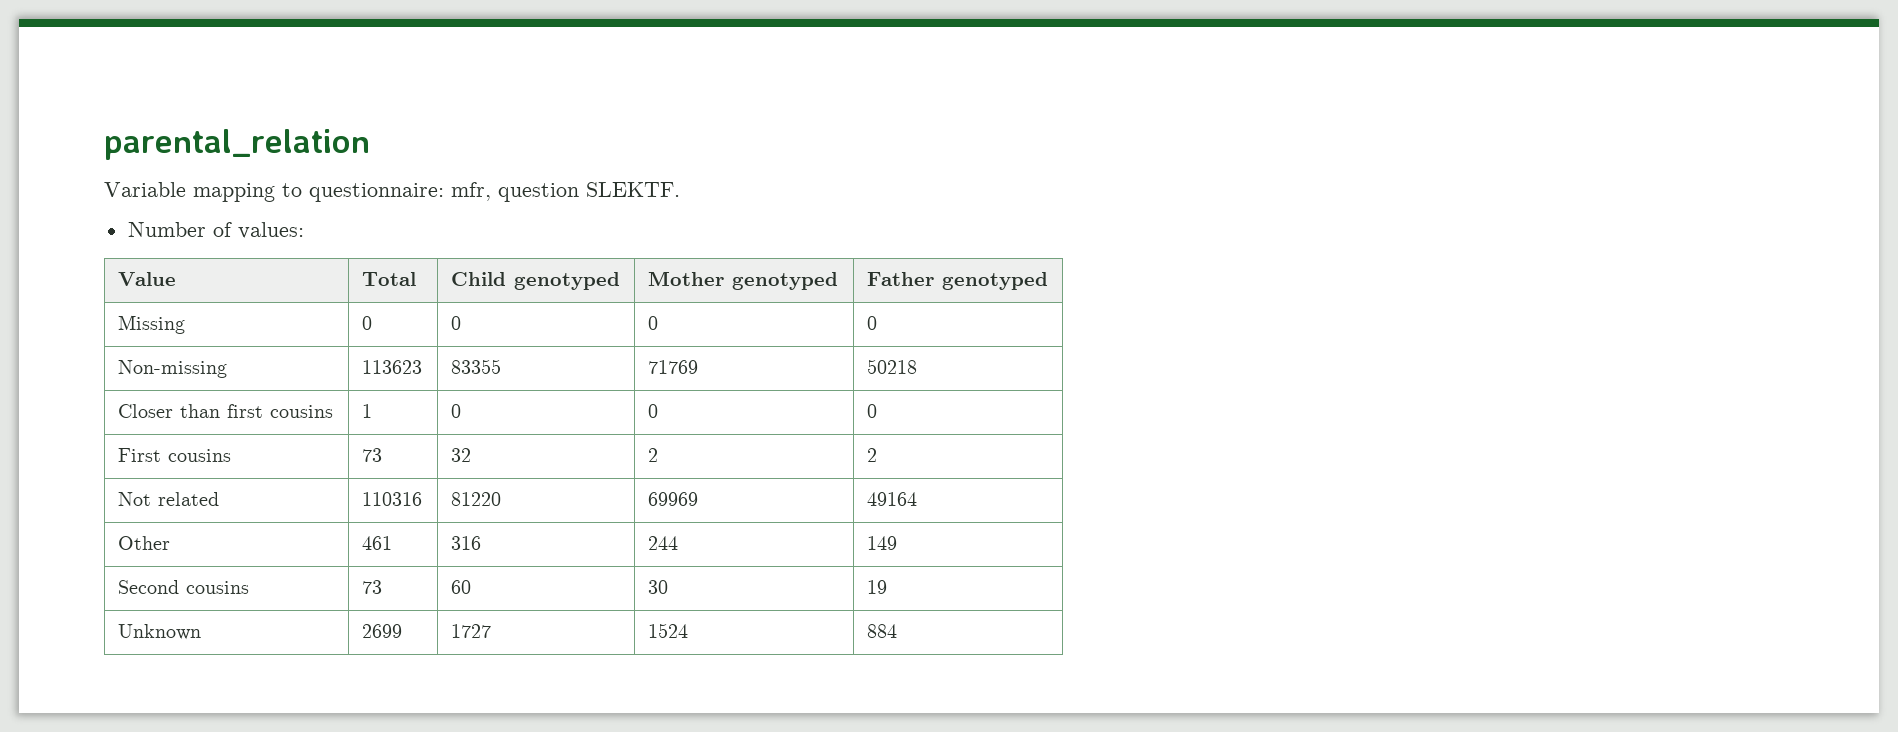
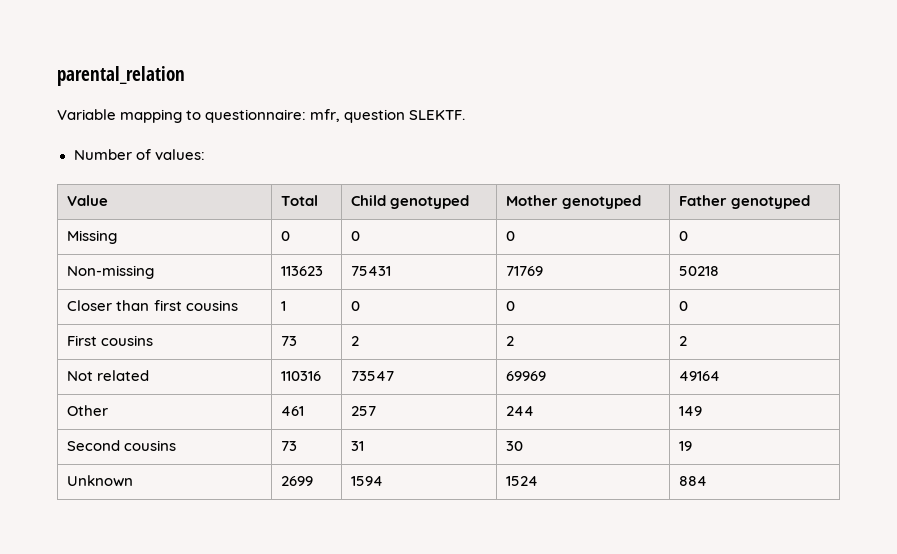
[451,359,502,374] 83355 -> [351,266,392,276] 75431
[451,448,472,462] 32 -> [351,336,360,346] 2
[451,492,502,506] 81220 -> [351,371,395,381] 73547
[451,536,482,550] 316 -> [351,406,377,416] 257
[451,580,472,594] 60 -> [351,441,365,451] 31
[451,624,492,638] 1727 -> [351,476,384,486] 1594

